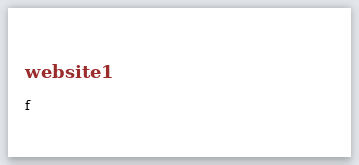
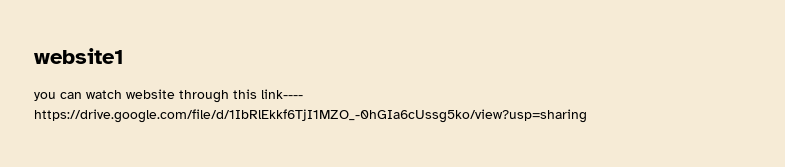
[25,100,31,110] f -> [34,89,303,103] [34,109,587,123] you can watch website through this link---- https://drive.google.com/file/d/1IbRlEkkf6TjI1MZO_-0hGIa6cUssg5ko/view?usp=sharing

